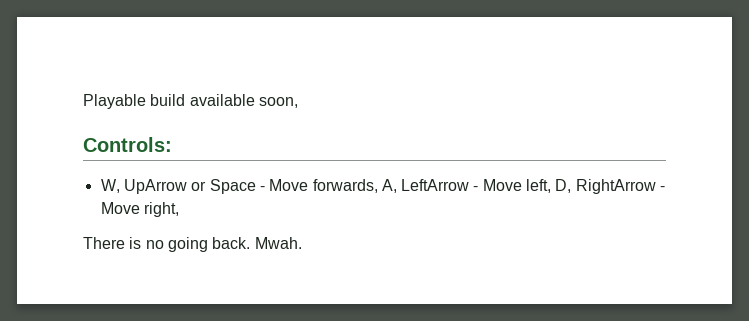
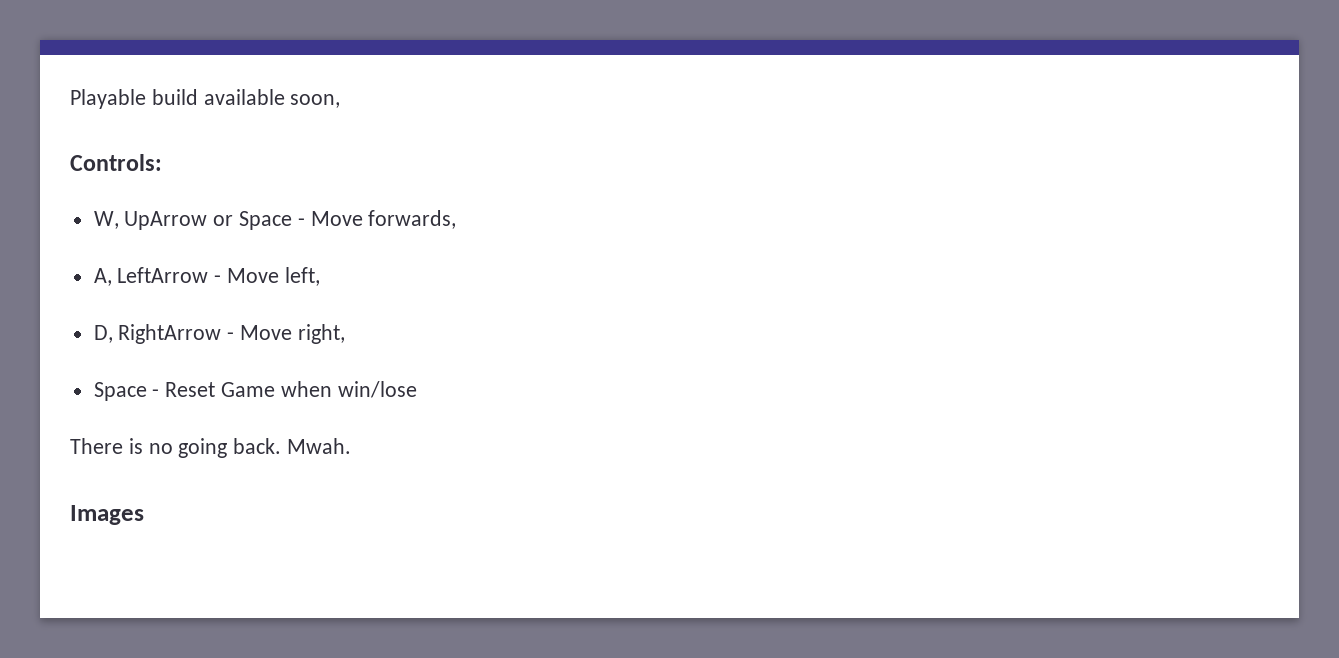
(378, 186) none -> (457, 219) //
(552, 186) none -> (320, 276) //
(179, 209) none -> [93,381,417,401] // Space - Reset Game when win/lose
(302, 243) none -> [70,505,144,525] // Images

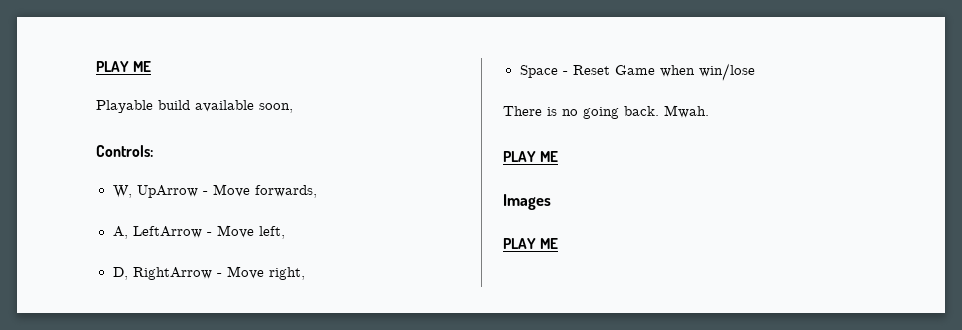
(70, 99) none -> [96,61,152,72] PLAY ME //
[213,211,293,230] or Space -> (198, 191) none
(352, 446) none -> [503,151,559,162] // PLAY ME
(144, 515) none -> [503,238,559,249] // PLAY ME

